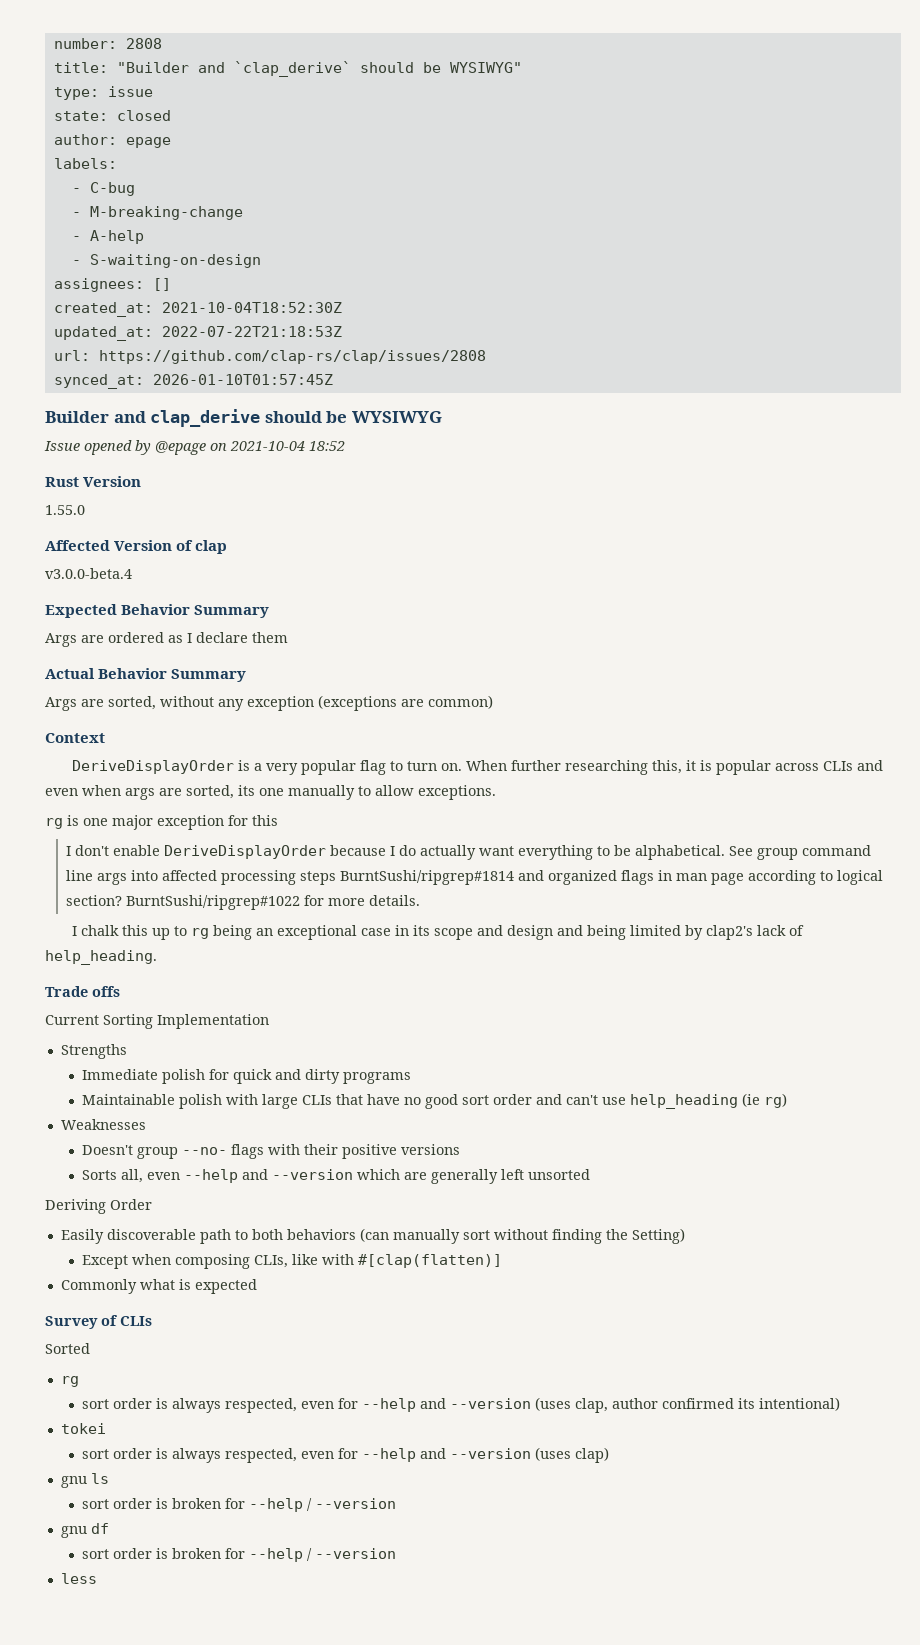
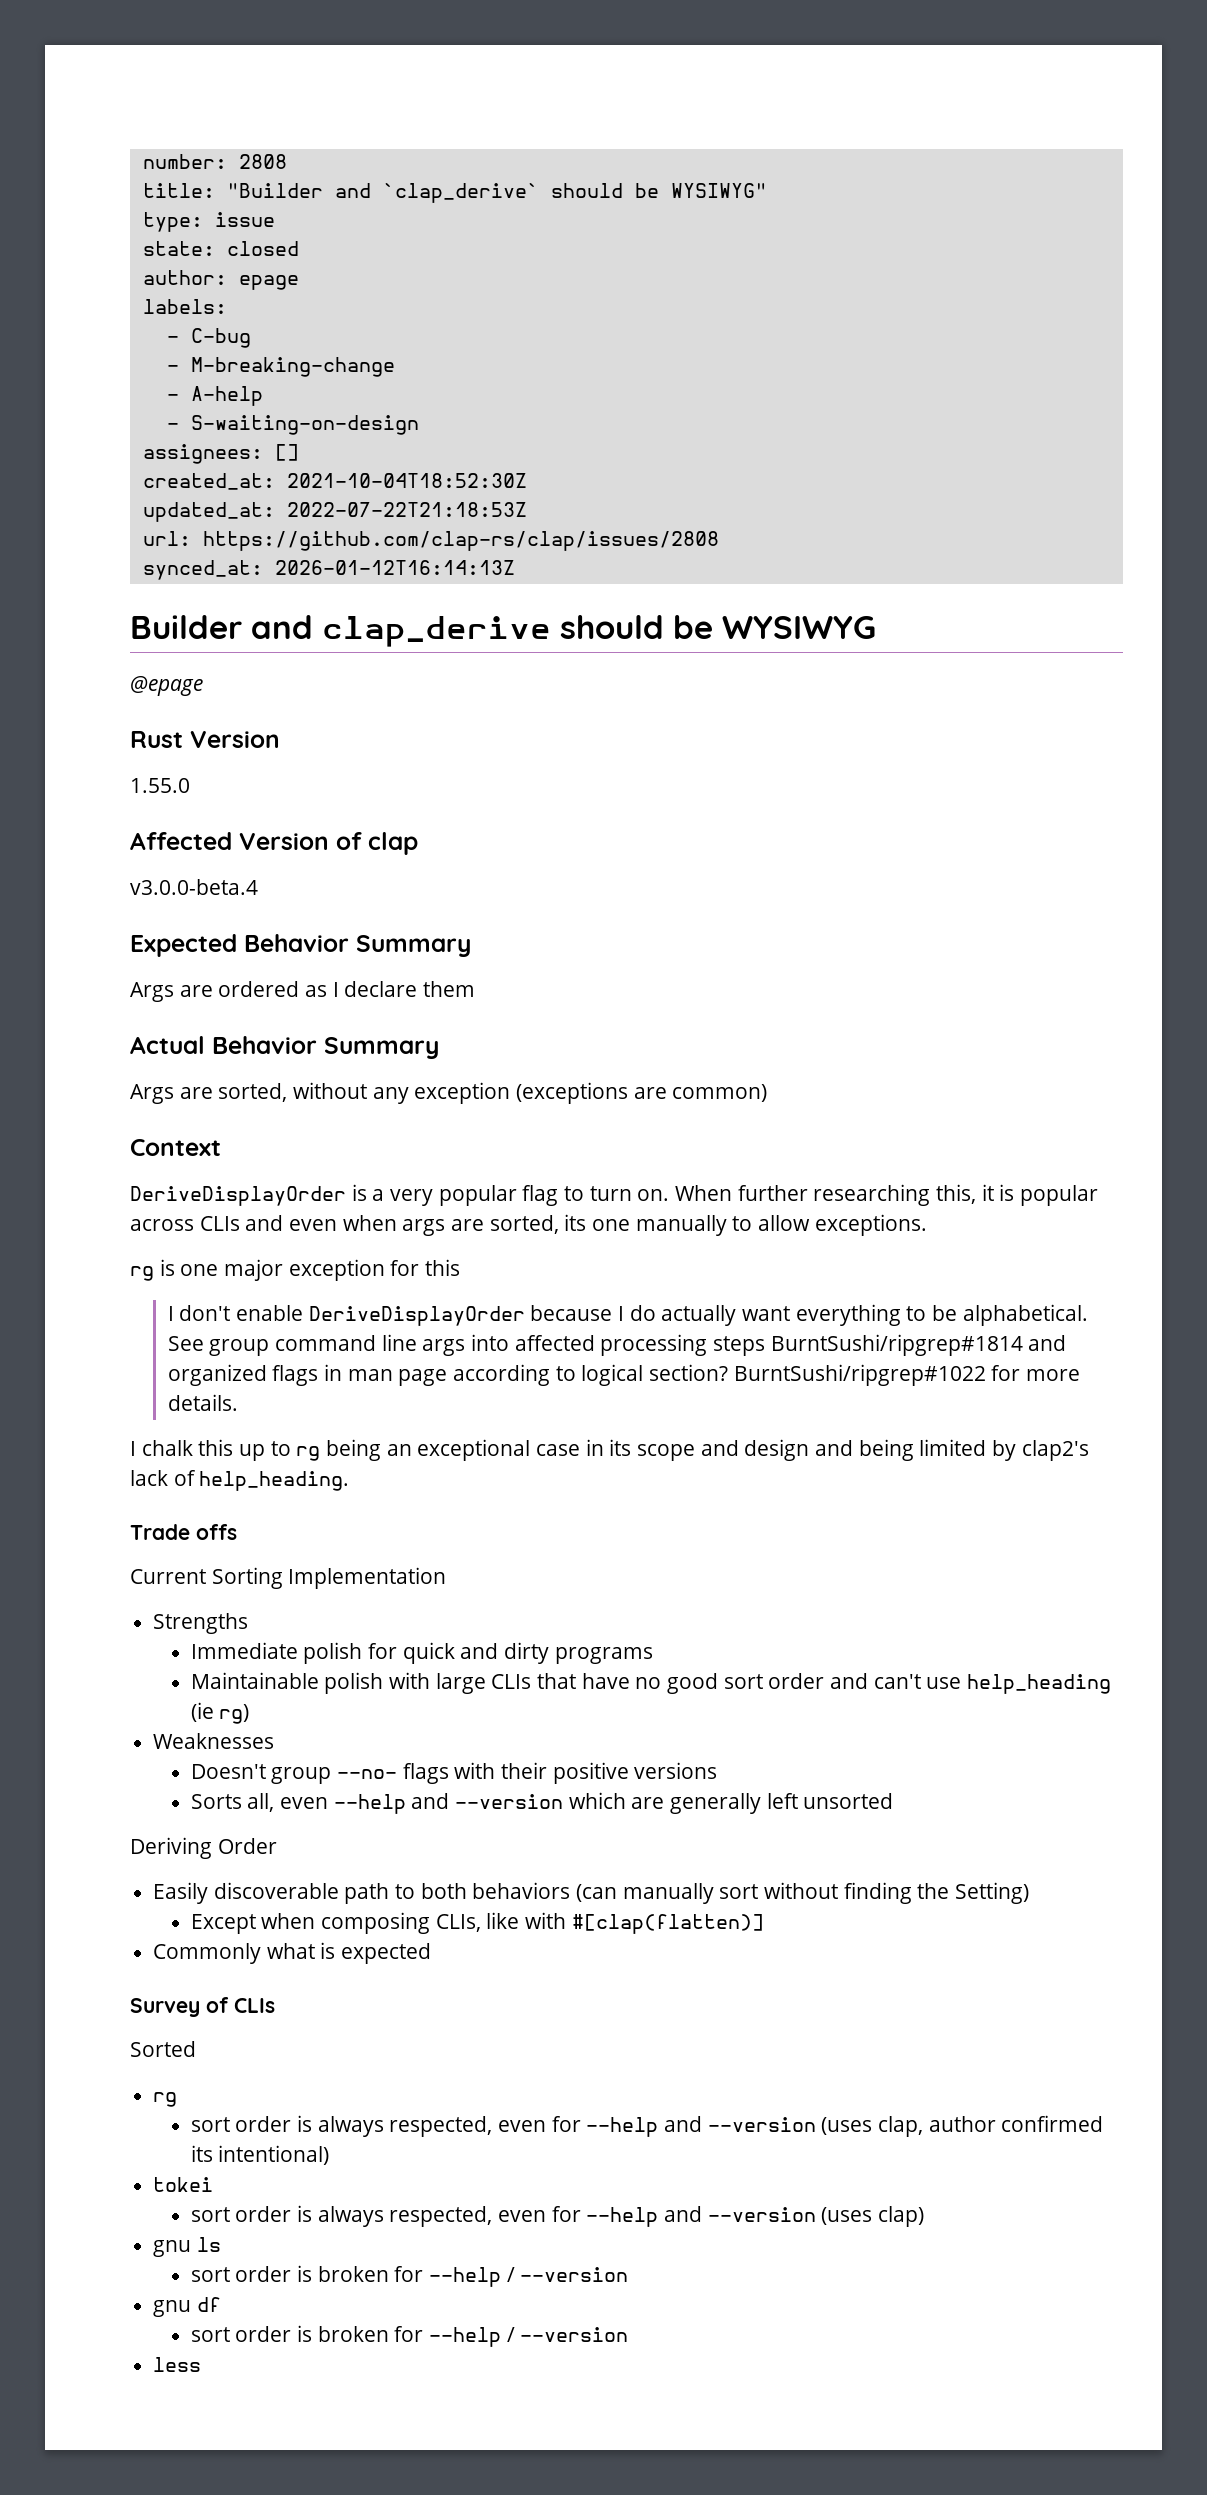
[152,374,333,385] 2026-01-10T01:57:45Z -> [274,560,515,575] 2026-01-12T16:14:13Z
[44,440,345,455] Issue opened by @epage on 2021-10-04 18:52 -> [130,676,203,696] @epage

